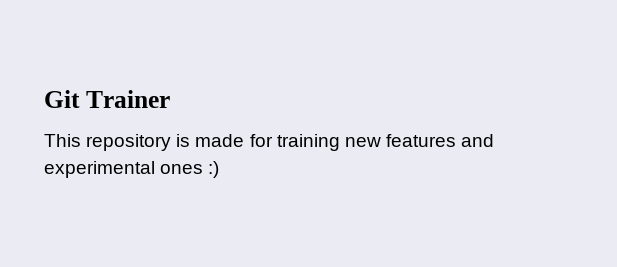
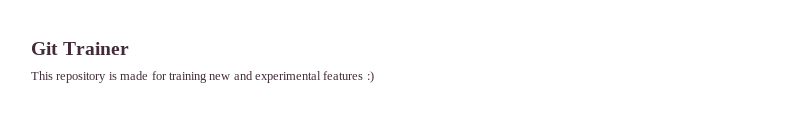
[385,134,456,147] features -> (231, 77) none
[160,164,204,174] ones -> [323,71,364,80] features

